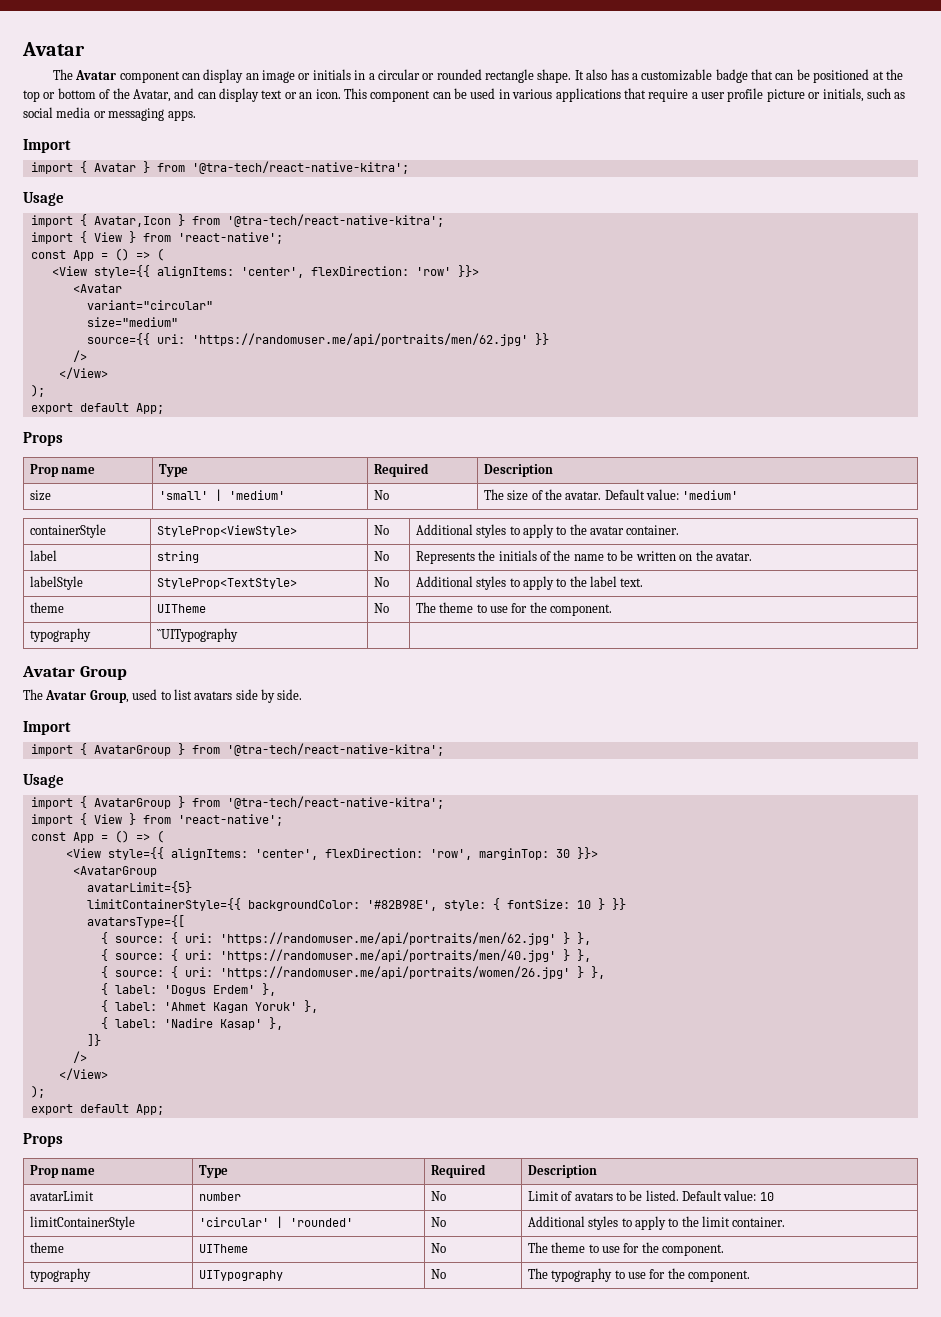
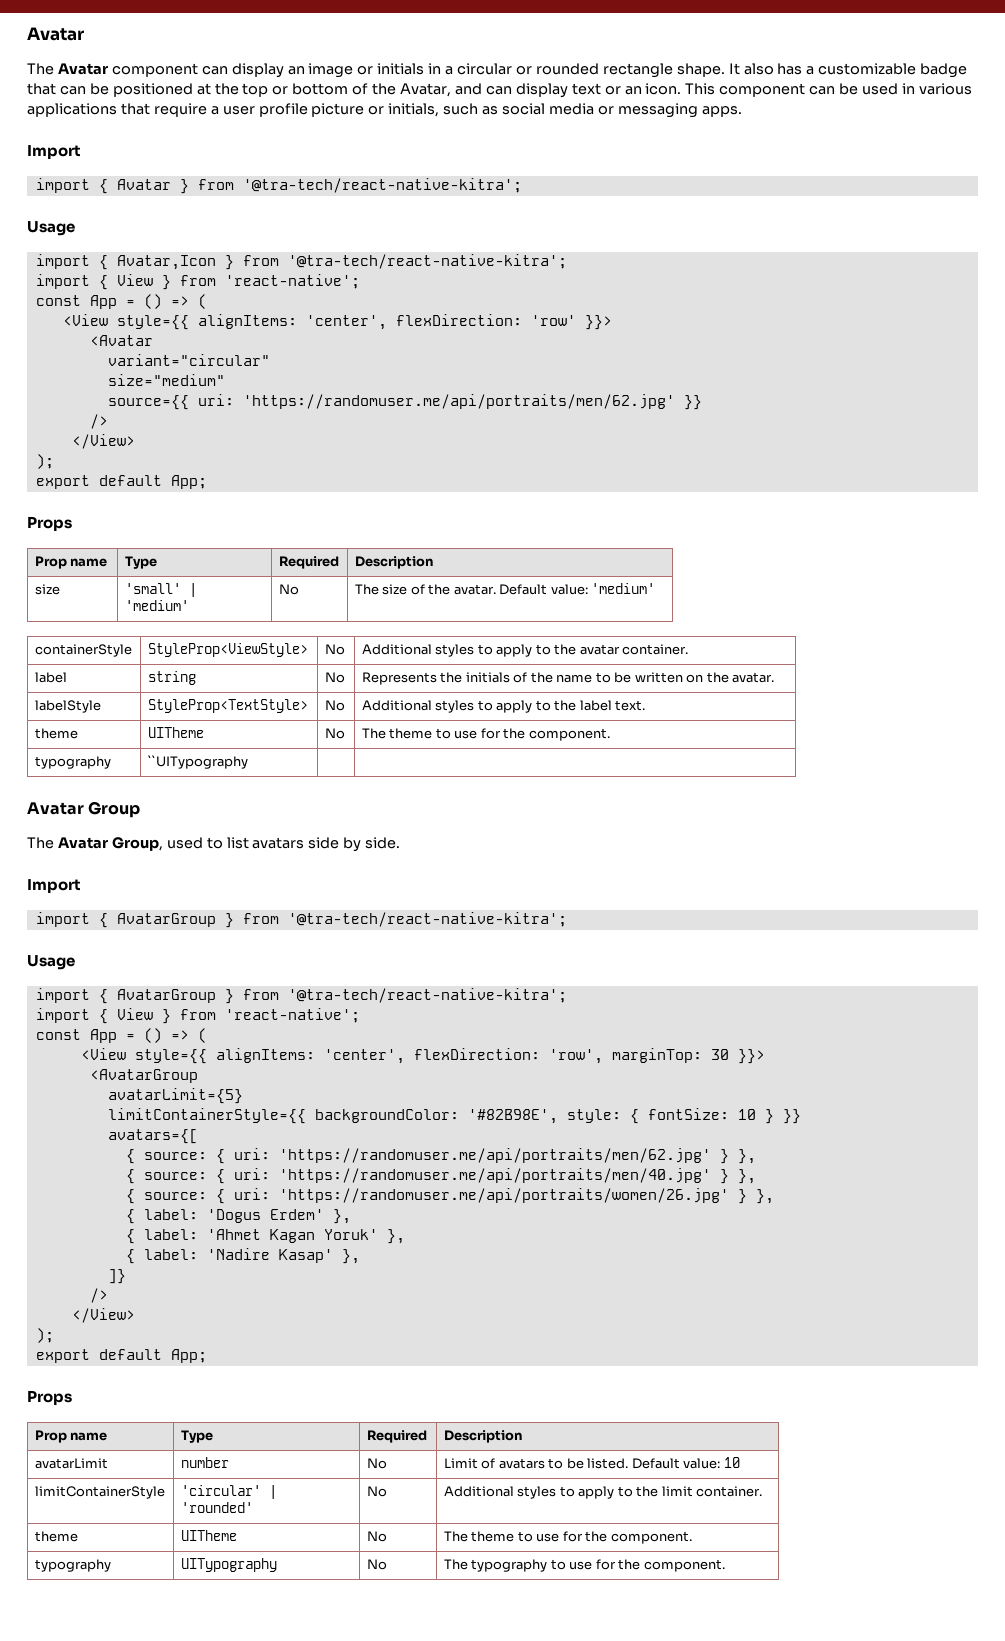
[86,915,185,928] avatarsType={[ -> [107,1129,198,1144] avatars={[

